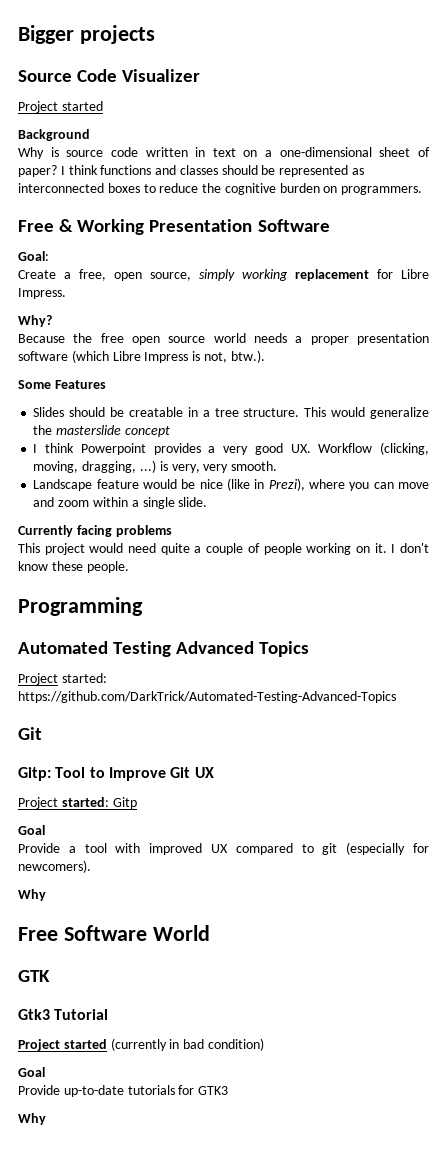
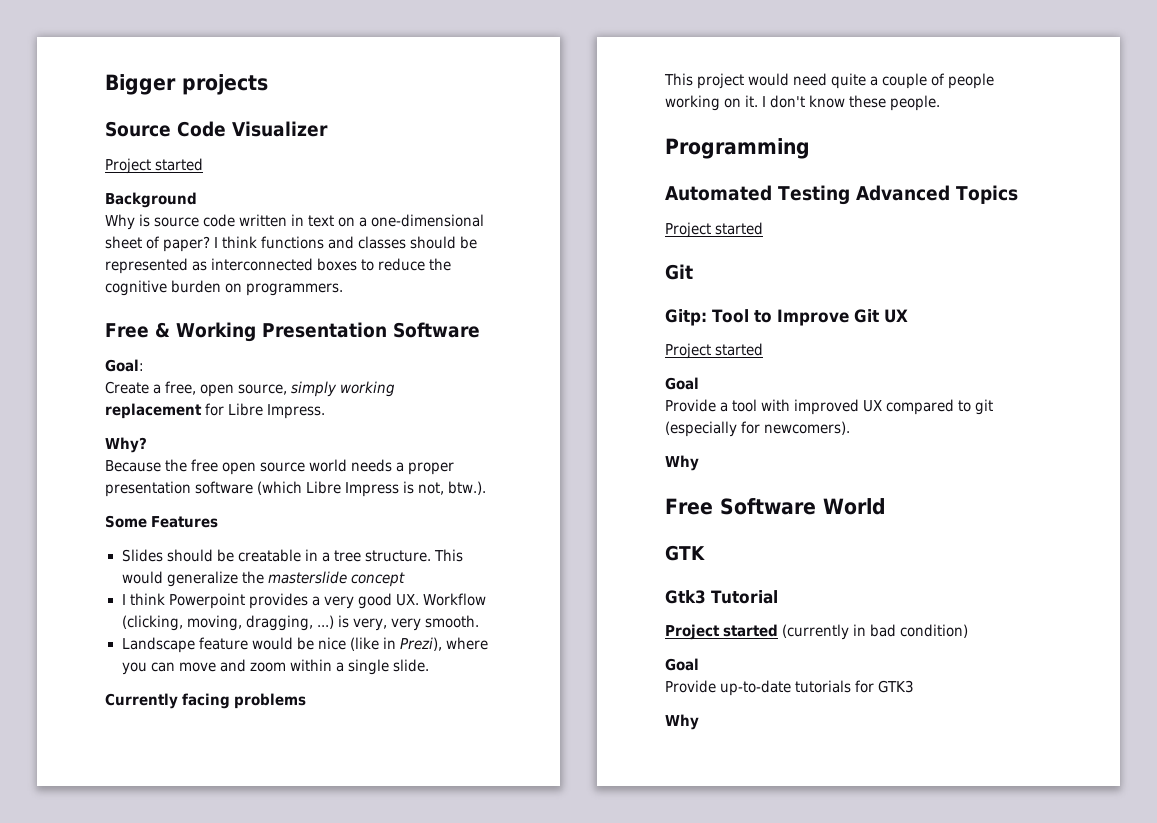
[61,673,107,683] [18,691,396,703] started: https://github.com/DarkTrick/Automated-Testing-Advanced-Topics -> [715,222,764,235] started
[61,797,137,809] started: Gitp -> [715,343,764,356] started

